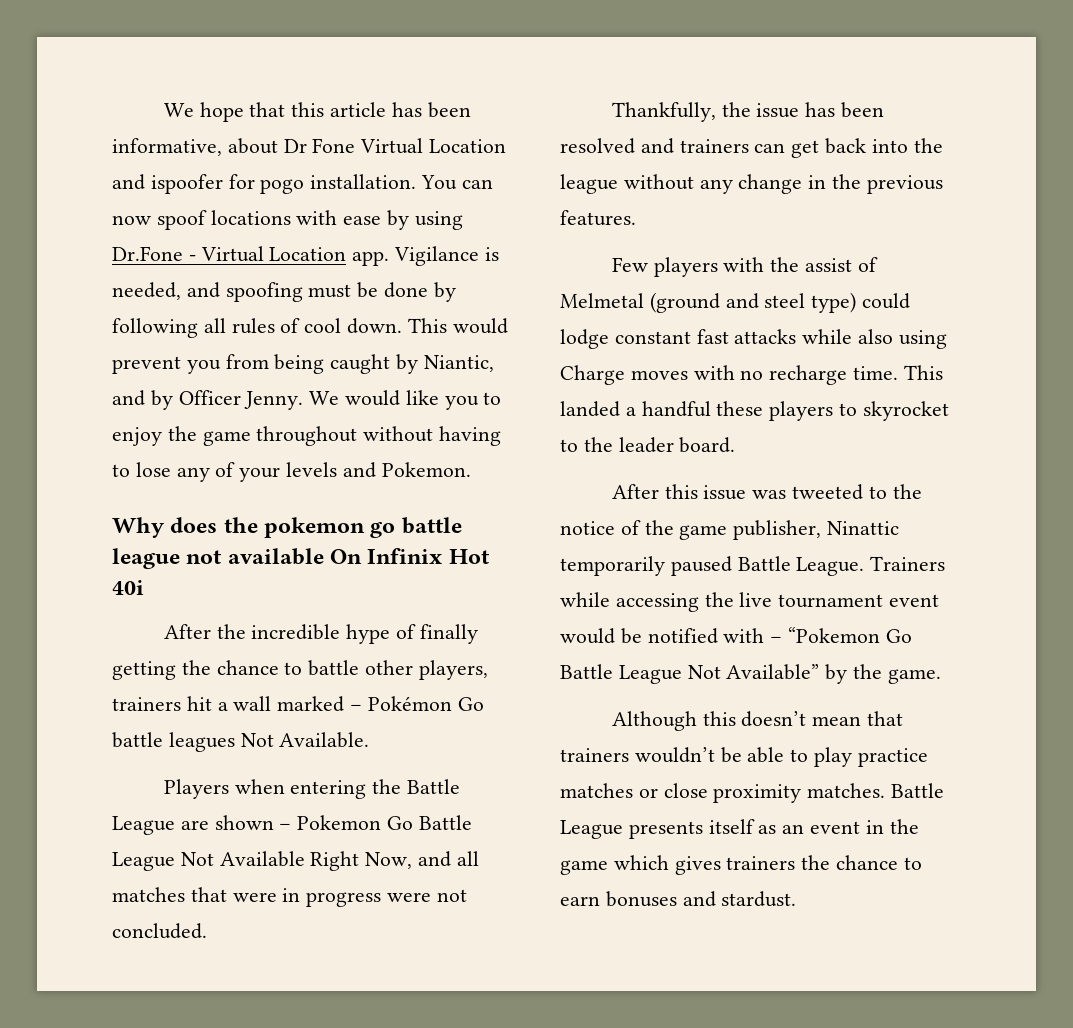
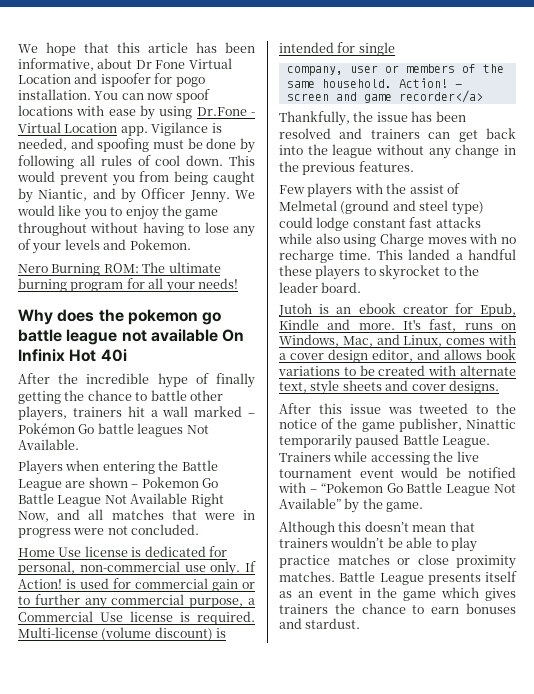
(471, 469) none -> [18,262,221,276] [18,278,238,293] // Nero Burning ROM: The ultimate burning program for all your needs!
(207, 931) none -> [18,546,227,557] [18,561,256,576] [18,578,255,592] [18,594,255,609] [18,611,255,625] [18,627,227,641] [279,42,395,56] [286,64,504,76] [286,78,462,88] [286,90,483,103] // Home Use license is dedicated for personal, non-commercial use only. If Action! is used for commercial gain or to further any commercial purpose, a Commercial Use license is required. Multi-license (volume discount) is intended for single // company, user or members of the same household. Action! - screen and game recorder</a>
(736, 445) none -> [278,303,516,317] [279,319,516,332] [279,334,516,347] [279,349,516,363] [278,365,516,376] [279,380,499,395] // Jutoh is an ebook creator for Epub, Kindle and more. It's fast, runs on Windows, Mac, and Linux, comes with a cover design editor, and allows book variations to be created with alternate text, style sheets and cover designs.

